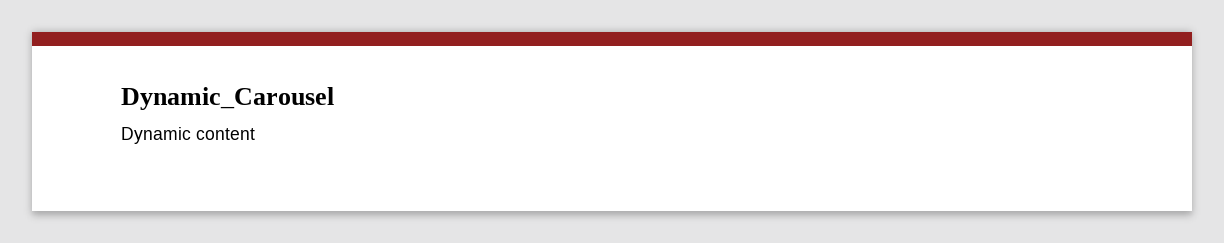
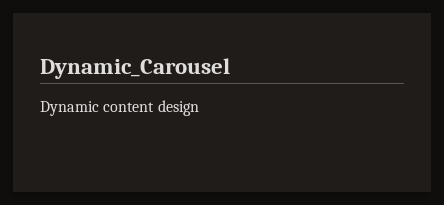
(255, 134) none -> [157,100,199,116] design

